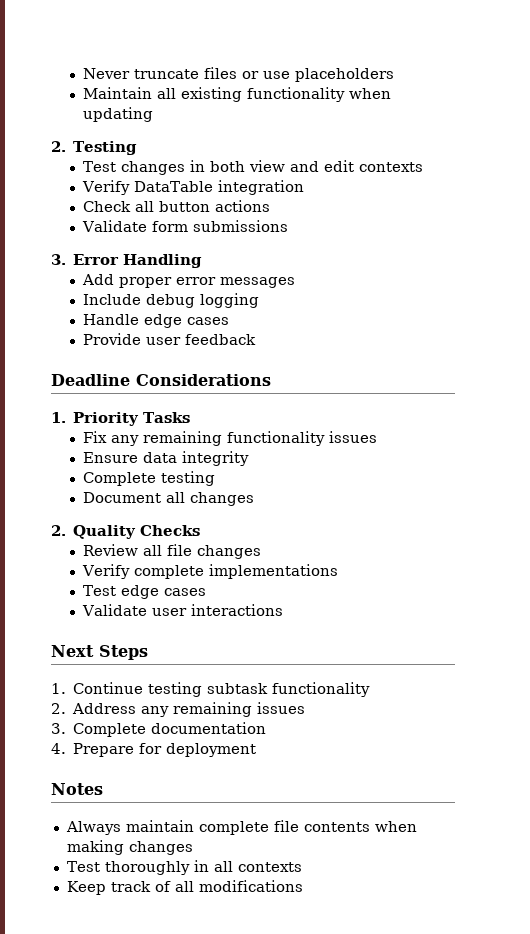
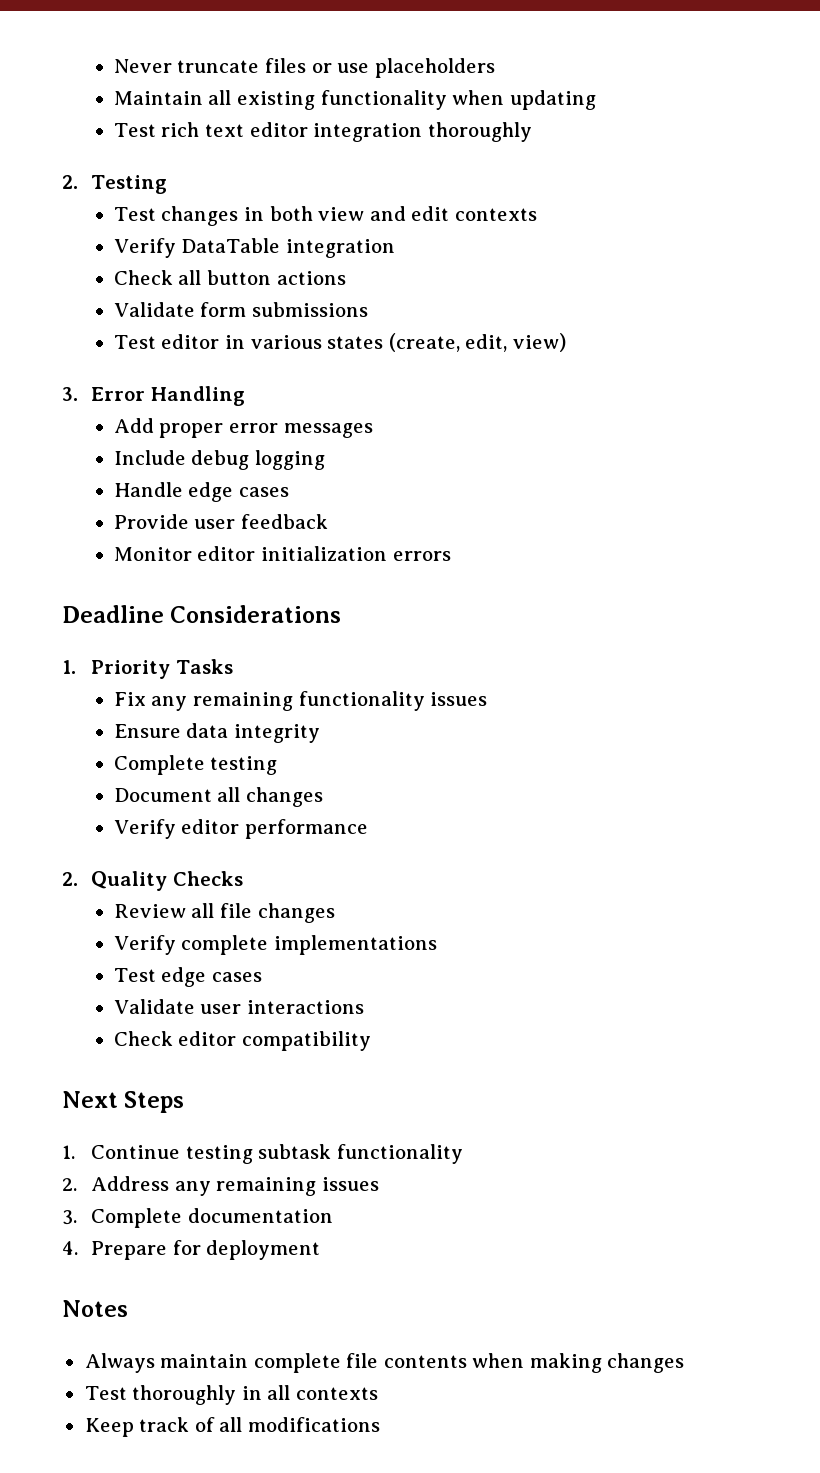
(154, 114) none -> [113,122,532,142] // Test rich text editor integration thoroughly
(289, 226) none -> [113,333,566,352] // Test editor in various states (create, edit, view)
(257, 339) none -> [113,546,451,561] // Monitor editor initialization errors
(255, 499) none -> [113,819,369,839] // Verify editor performance
(284, 610) none -> [113,1031,372,1051] // Check editor compatibility

